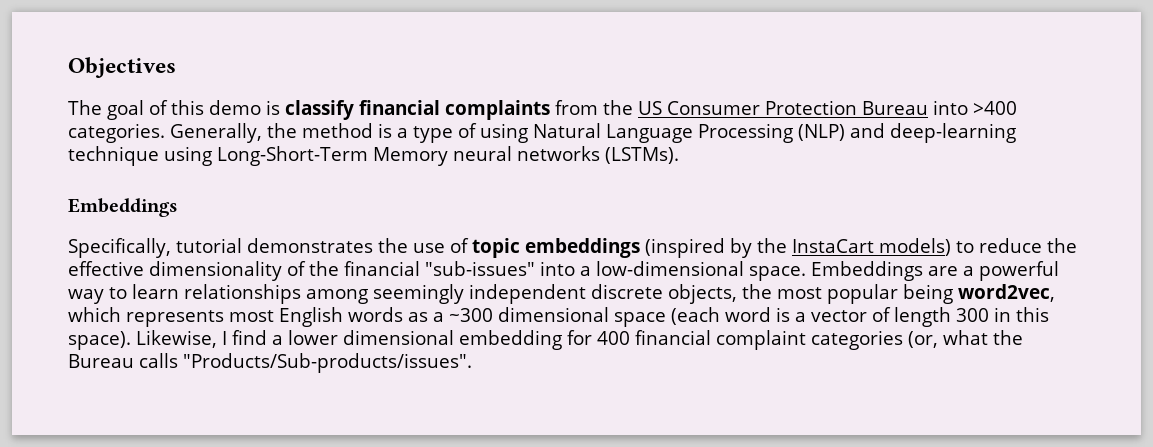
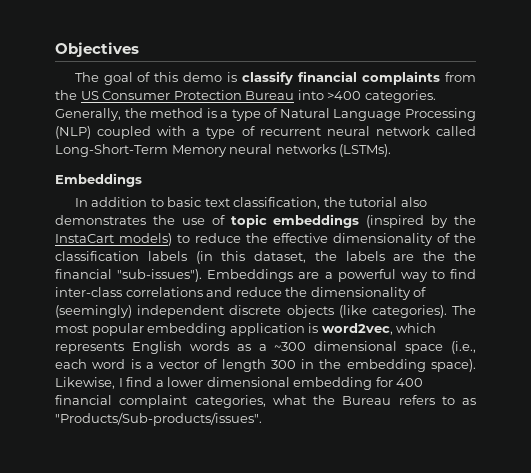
[479,123,528,143] using -> (278, 113) none
[849,123,1016,143] [68,146,212,166] and deep-learning technique using -> [97,126,476,139] coupled with a type of recurrent neural network called
[68,238,242,258] Specifically, tutorial -> [74,197,427,209] In addition to basic text classification, the tutorial also
[344,261,806,281] financial "sub-issues" into a low-dimensional space. -> [55,251,476,264] [55,269,203,282] classification labels (in this dataset, the labels are the the financial "sub-issues").
[132,284,953,304] learn relationships among seemingly independent discrete objects, the most popular being -> [450,269,476,279] [55,287,427,300] [55,305,477,318] [55,323,319,336] find inter-class correlations and reduce the dimensionality of (seemingly) independent discrete objects (like categories). The most popular embedding application is
[229,310,274,322] most -> (124, 348) none
[671,307,720,325] (each -> [451,341,476,354] [55,359,87,369] (i.e., each
[1016,307,1049,322] this -> [319,359,426,372] the embedding
[811,330,938,350] categories (or, -> [194,395,266,408] categories,
[139,353,178,368] calls -> [398,395,476,405] refers to as

